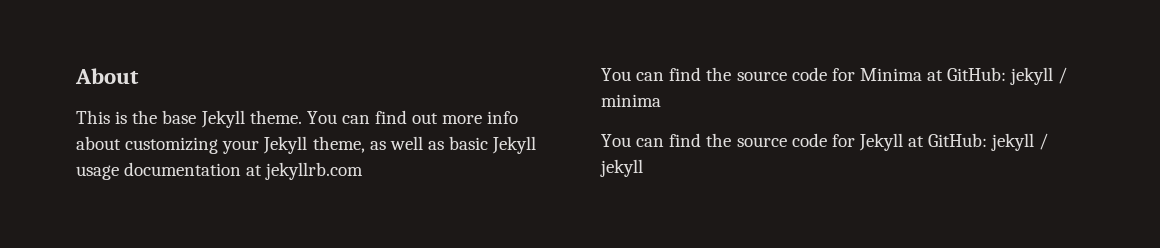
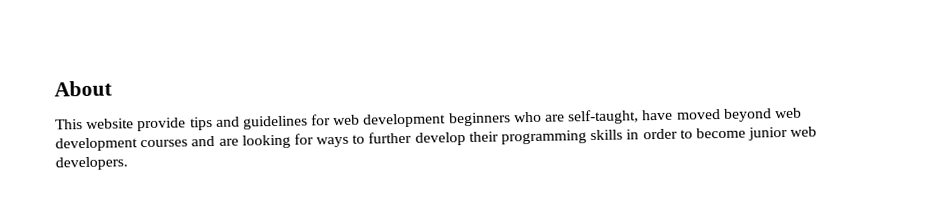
[115,110,519,128] [76,136,537,154] [76,162,364,180] [601,67,1068,85] [601,94,661,107] [601,133,1049,151] [600,159,643,177] is the base Jekyll theme. You can find out more info about customizing your Jekyll theme, as well as basic Jekyll usage documentation at jekyllrb.com // You can find the source code for Minima at GitHub: jekyll / minima // You can find the source code for Jekyll at GitHub: jekyll / jekyll -> [86,107,802,132] [55,126,818,152] [55,156,128,171] website provide tips and guidelines for web development beginners who are self-taught, have moved beyond web development courses and are looking for ways to further develop their programming skills in order to become junior web developers.

